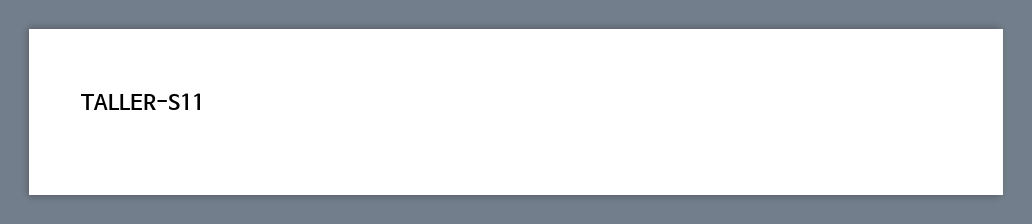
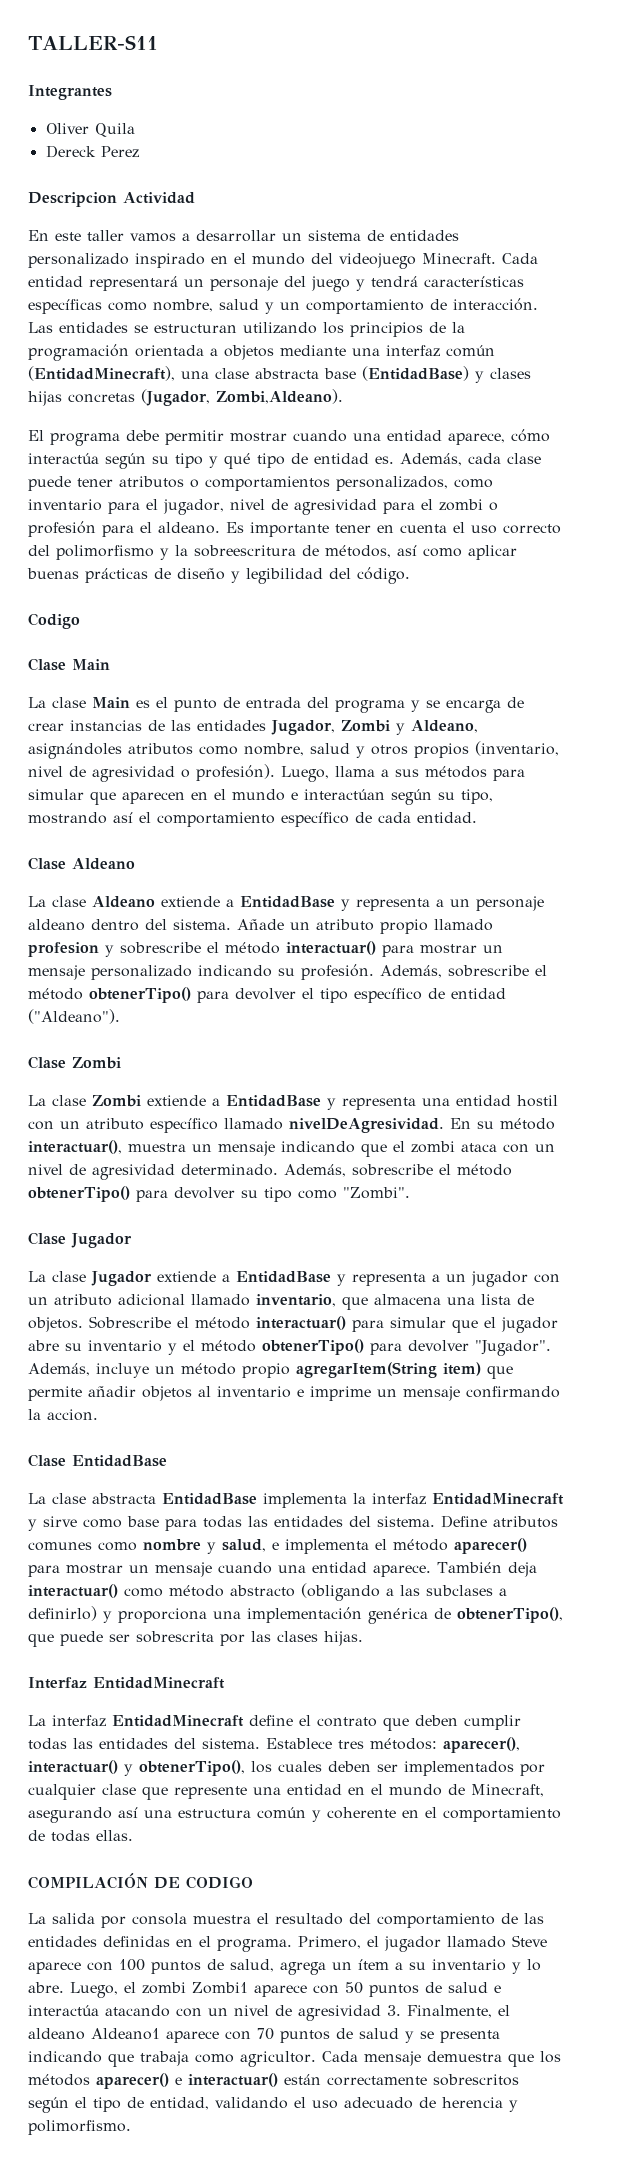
(204, 101) none -> [28,85,112,100] [45,123,135,137] [45,145,139,158] [28,192,195,207] [28,230,459,242] [28,253,538,269] [28,276,524,292] [28,298,538,314] [28,322,465,337] [28,344,495,361] [28,366,531,383] [28,389,343,406] [28,429,550,446] [28,453,541,469] [28,476,493,491] [28,499,498,515] [28,521,561,537] [28,545,517,560] [27,567,410,584] [28,613,80,629] [28,658,110,671] [28,697,524,713] [28,720,478,735] [28,741,559,759] [28,764,525,782] [28,789,493,805] [28,812,477,827] [28,857,135,870] [28,896,544,911] [28,919,493,934] [28,941,503,957] [28,964,547,980] [28,987,506,1003] [28,1009,120,1024] [28,1056,121,1069] [28,1095,558,1110] [28,1118,555,1133] [28,1140,555,1157] [28,1164,512,1180] [28,1186,410,1202] [28,1232,132,1248] [28,1271,560,1287] [28,1294,534,1310] [28,1316,558,1333] [28,1339,551,1356] [28,1362,513,1379] [28,1386,560,1401] [28,1409,98,1421] [28,1454,167,1467] [28,1493,564,1508] [28,1515,558,1531] [28,1538,527,1554] [28,1562,537,1577] [28,1583,507,1601] [28,1606,563,1624] [28,1631,363,1647] [28,1677,225,1689] [28,1715,521,1731] [28,1737,520,1753] [28,1760,545,1776] [28,1784,544,1800] [28,1807,561,1823] [28,1830,133,1842] [28,1873,253,1889] [28,1913,544,1928] [28,1935,547,1952] [28,1959,541,1975] [28,1982,501,1998] [28,2005,510,2021] [28,2028,500,2043] [28,2051,561,2067] [28,2073,519,2089] [28,2097,518,2113] [28,2120,131,2135] // Integrantes // Oliver Quila // Dereck Perez // Descripcion Actividad // En este taller vamos a desarrollar un sistema de entidades personalizado inspirado en el mundo del videojuego Minecraft. Cada entidad representará un personaje del juego y tendrá características específicas como nombre, salud y un comportamiento de interacción. Las entidades se estructuran utilizando los principios de la programación orientada a objetos mediante una interfaz común (EntidadMinecraft), una clase abstracta base (EntidadBase) y clases hijas concretas (Jugador, Zombi,Aldeano). // El programa debe permitir mostrar cuando una entidad aparece, cómo interactúa según su tipo y qué tipo de entidad es. Además, cada clase puede tener atributos o comportamientos personalizados, como inventario para el jugador, nivel de agresividad para el zombi o profesión para el aldeano. Es importante tener en cuenta el uso correcto del polimorfismo y la sobreescritura de métodos, así como aplicar buenas prácticas de diseño y legibilidad del código. // Codigo // Clase Main // La clase Main es el punto de entrada del programa y se encarga de crear instancias de las entidades Jugador, Zombi y Aldeano, asignándoles atributos como nombre, salud y otros propios (inventario, nivel de agresividad o profesión). Luego, llama a sus métodos para simular que aparecen en el mundo e interactúan según su tipo, mostrando así el comportamiento específico de cada entidad. // Clase Aldeano // La clase Aldeano extiende a EntidadBase y representa a un personaje aldeano dentro del sistema. Añade un atributo propio llamado profesion y sobrescribe el método interactuar() para mostrar un mensaje personalizado indicando su profesión. Además, sobrescribe el método obtenerTipo() para devolver el tipo específico de entidad ("Aldeano"). // Clase Zombi // La clase Zombi extiende a EntidadBase y representa una entidad hostil con un atributo específico llamado nivelDeAgresividad. En su método interactuar(), muestra un mensaje indicando que el zombi ataca con un nivel de agresividad determinado. Además, sobrescribe el método obtenerTipo() para devolver su tipo como "Zombi". // Clase Jugador // La clase Jugador extiende a EntidadBase y representa a un jugador con un atributo adicional llamado inventario, que almacena una lista de objetos. Sobrescribe el método interactuar() para simular que el jugador abre su inventario y el método obtenerTipo() para devolver "Jugador". Además, incluye un método propio agregarItem(String item) que permite añadir objetos al inventario e imprime un mensaje confirmando la accion. // Clase EntidadBase // La clase abstracta EntidadBase implementa la interfaz EntidadMinecraft y sirve como base para todas las entidades del sistema. Define atributos comunes como nombre y salud, e implementa el método aparecer() para mostrar un mensaje cuando una entidad aparece. También deja interactuar() como método abstracto (obligando a las subclases a definirlo) y proporciona una implementación genérica de obtenerTipo(), que puede ser sobrescrita por las clases hijas. // Interfaz EntidadMinecraft // La interfaz EntidadMinecraft define el contrato que deben cumplir todas las entidades del sistema. Establece tres métodos: aparecer(), interactuar() y obtenerTipo(), los cuales deben ser implementados por cualquier clase que represente una entidad en el mundo de Minecraft, asegurando así una estructura común y coherente en el comportamiento de todas ellas. // COMPILACIÓN DE CODIGO // La salida por consola muestra el resultado del comportamiento de las entidades definidas en el programa. Primero, el jugador llamado Steve aparece con 100 puntos de salud, agrega un ítem a su inventario y lo abre. Luego, el zombi Zombi1 aparece con 50 puntos de salud e interactúa atacando con un nivel de agresividad 3. Finalmente, el aldeano Aldeano1 aparece con 70 puntos de salud y se presenta indicando que trabaja como agricultor. Cada mensaje demuestra que los métodos aparecer() e interactuar() están correctamente sobrescritos según el tipo de entidad, validando el uso adecuado de herencia y polimorfismo.

